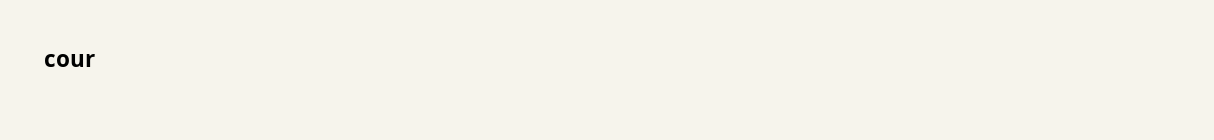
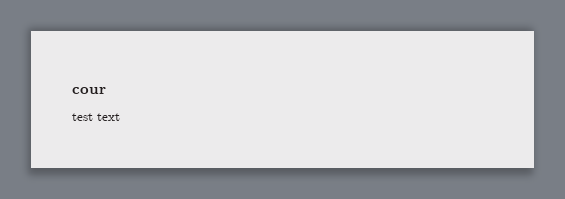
(95, 60) none -> [72,113,120,121] // test text

